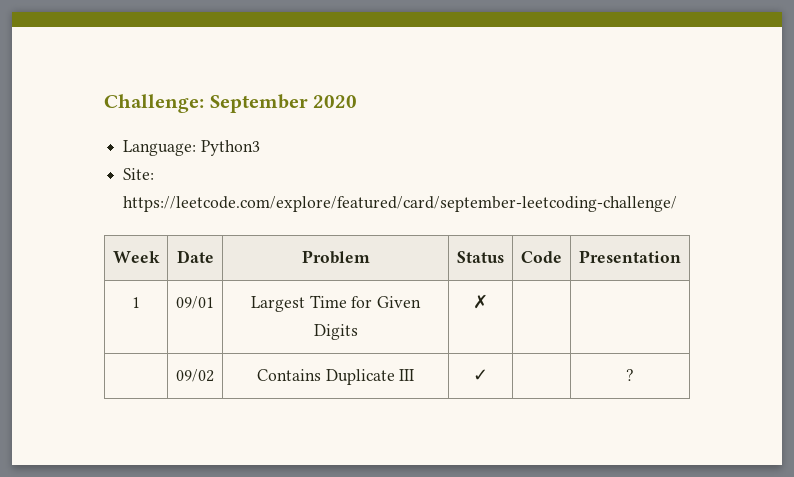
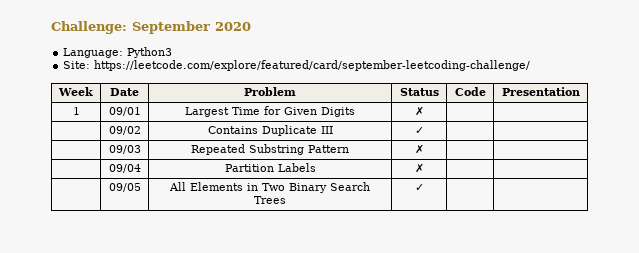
[626,369,634,381] ? -> [108,145,141,154] [191,144,349,155] [414,144,424,154] [108,164,141,173] [224,163,316,172] [414,163,424,173] [108,183,141,192] [169,182,370,193] [254,196,286,204] [414,184,424,191] // | 09/03 | Repeated Substring Pattern | ✗ | | // | 09/04 | Partition Labels | ✗ | | // | 09/05 | All Elements in Two Binary Search Trees | ✓ | |

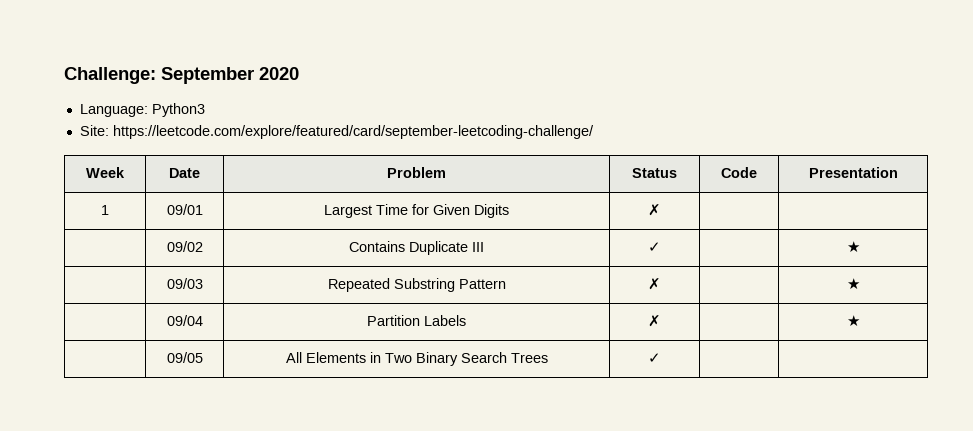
(424, 130) none -> [846,241,860,253] ★
(424, 149) none -> [846,278,860,290] ★
(424, 168) none -> [846,315,860,327] ★

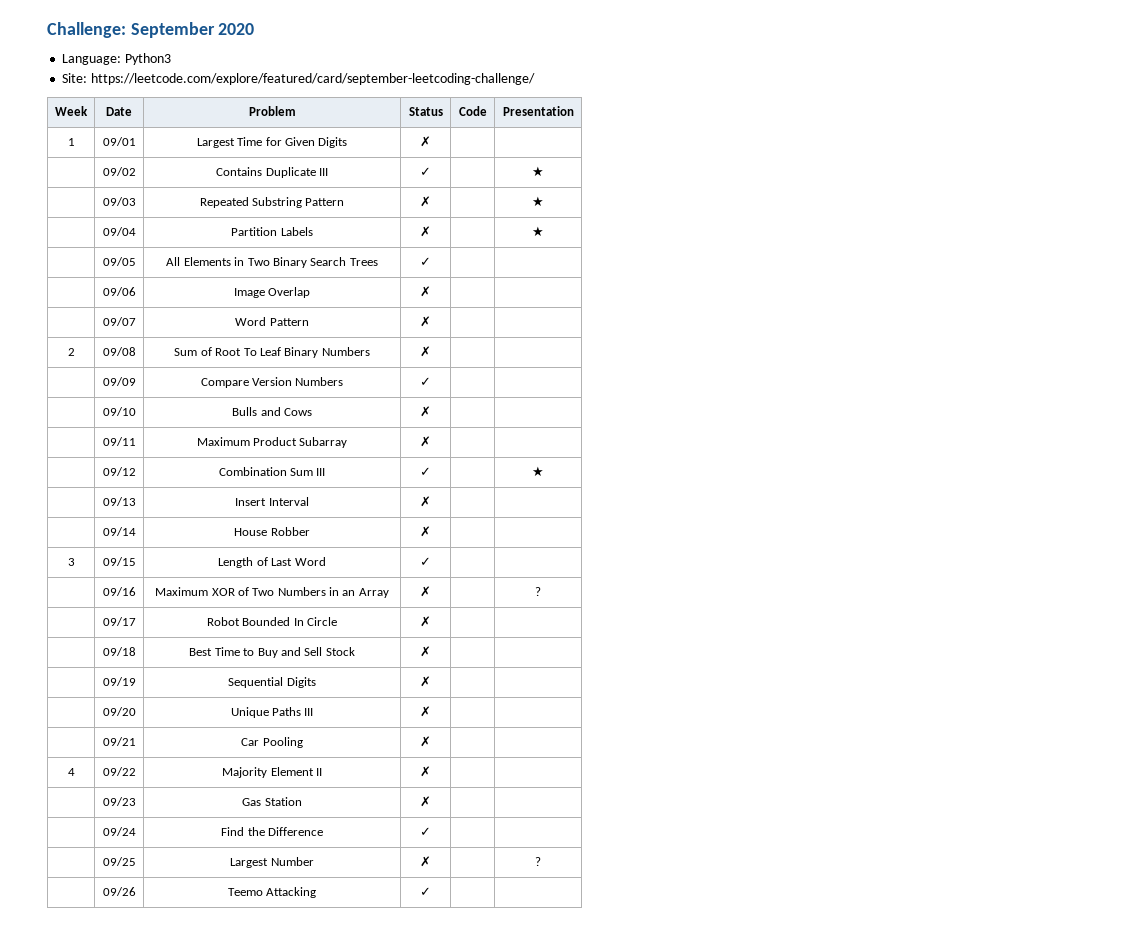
(661, 358) none -> [102,287,136,296] [233,287,311,298] [420,286,431,297] [102,317,136,326] [235,317,309,326] [420,316,431,327] [67,348,75,356] [102,347,136,356] [174,347,370,358] [420,346,431,357] [102,377,136,386] [200,377,344,388] [420,377,431,386] [102,407,136,416] [232,407,312,416] [420,406,431,417] [102,437,136,446] [196,437,348,448] [420,436,431,447] [102,467,136,476] [218,467,326,476] [420,467,431,476] [532,466,544,477] [102,497,136,506] [235,497,309,506] [420,496,431,507] [102,527,136,536] [234,527,310,536] [420,526,431,537] [67,558,75,566] [102,557,136,566] [218,557,326,568] [420,557,431,566] [102,587,136,596] [155,587,389,598] [420,586,431,597] [535,587,541,596] [102,617,136,626] [206,617,338,626] [420,616,431,627] [102,647,136,656] [189,647,355,658] [420,646,431,657] [102,677,136,686] [228,677,316,688] [420,676,431,687] [102,707,136,716] [230,707,314,718] [420,706,431,717] [102,737,136,746] [241,737,303,748] [420,736,431,747] [67,768,75,776] [102,767,136,776] [222,767,322,778] [420,766,431,777] [102,797,136,806] [242,797,302,806] [420,796,431,807] [102,827,136,836] [221,827,323,836] [420,827,431,836] [102,857,136,866] [230,857,314,868] [420,856,431,867] [535,857,541,866] [102,887,136,896] [227,887,317,898] [420,887,431,896] // | 09/06 | Image Overlap | ✗ | | // | 09/07 | Word Pattern | ✗ | | // 2 | 09/08 | Sum of Root To Leaf Binary Numbers | ✗ | | // | 09/09 | Compare Version Numbers | ✓ | | // | 09/10 | Bulls and Cows | ✗ | | // | 09/11 | Maximum Product Subarray | ✗ | | // | 09/12 | Combination Sum III | ✓ | | ★ // | 09/13 | Insert Interval | ✗ | | // | 09/14 | House Robber | ✗ | | // 3 | 09/15 | Length of Last Word | ✓ | | // | 09/16 | Maximum XOR of Two Numbers in an Array | ✗ | | ? // | 09/17 | Robot Bounded In Circle | ✗ | | // | 09/18 | Best Time to Buy and Sell Stock | ✗ | | // | 09/19 | Sequential Digits | ✗ | | // | 09/20 | Unique Paths III | ✗ | | // | 09/21 | Car Pooling | ✗ | | // 4 | 09/22 | Majority Element II | ✗ | | // | 09/23 | Gas Station | ✗ | | // | 09/24 | Find the Difference | ✓ | | // | 09/25 | Largest Number | ✗ | | ? // | 09/26 | Teemo Attacking | ✓ | |

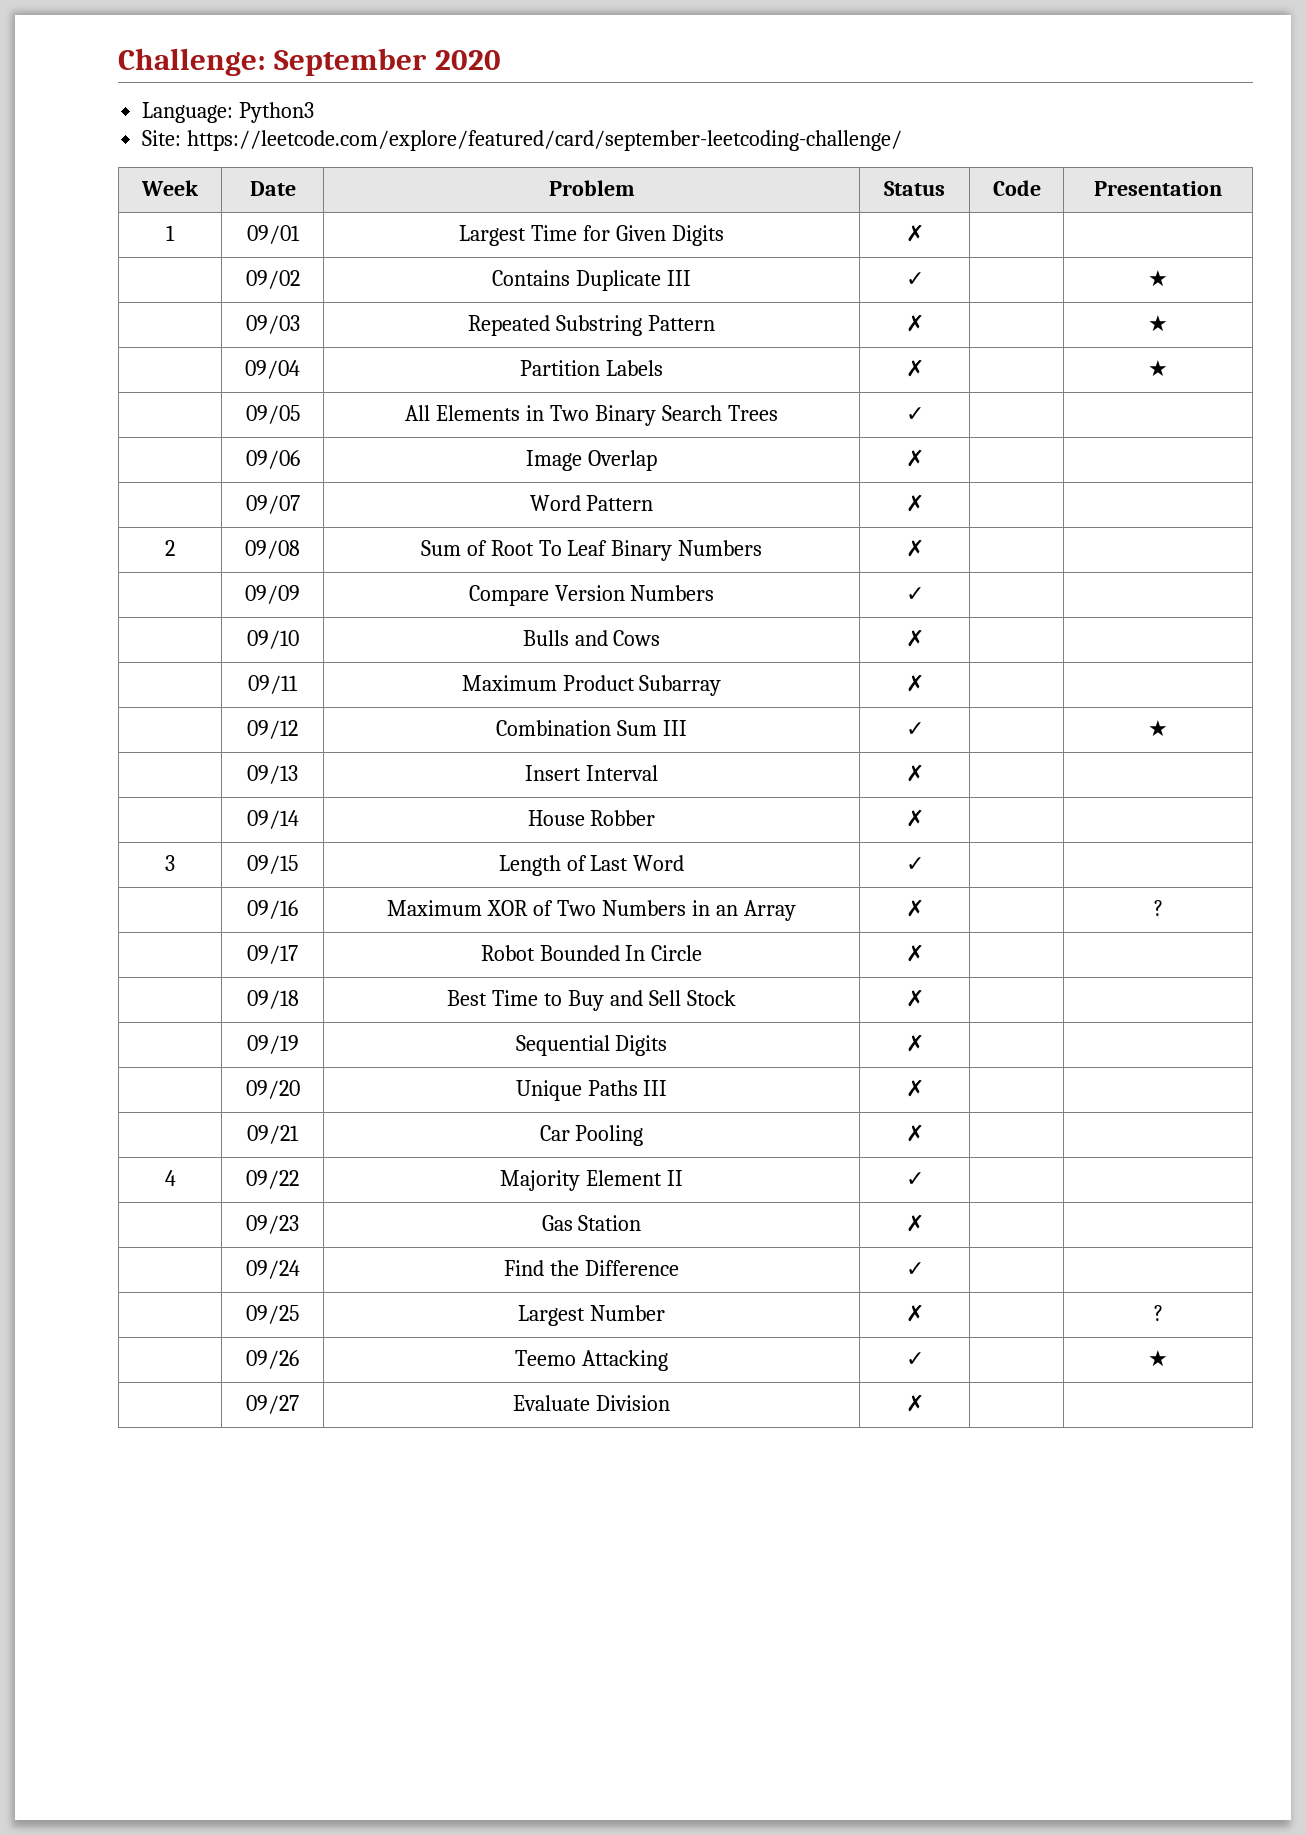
[420,766,431,777] ✗ -> [905,1172,924,1186] ✓
(431, 891) none -> [1148,1350,1168,1367] [246,1395,299,1414] [513,1395,670,1411] [905,1394,924,1412] | ★ // | 09/27 | Evaluate Division | ✗ |

